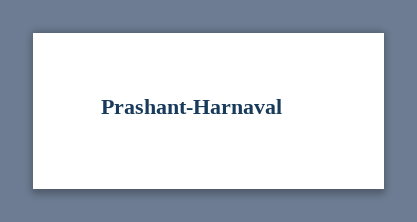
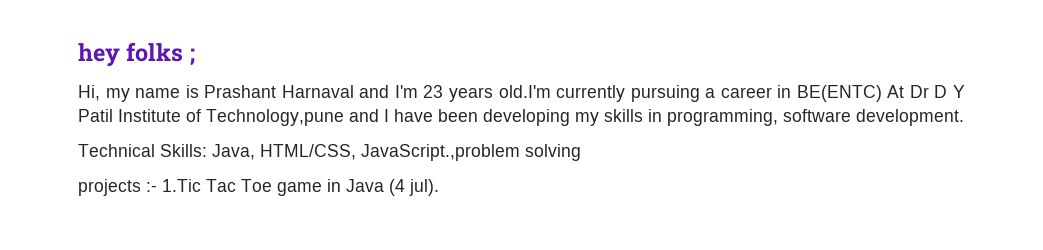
[101,99,282,114] Prashant-Harnaval -> [78,42,195,67] [78,85,965,102] [78,109,964,126] [78,144,581,161] [78,179,439,196] hey folks ; // Hi, my name is Prashant Harnaval and I'm 23 years old.I'm currently pursuing a career in BE(ENTC) At Dr D Y Patil Institute of Technology,pune and I have been developing my skills in programming, software development. // Technical Skills: Java, HTML/CSS, JavaScript.,problem solving // projects :- 1.Tic Tac Toe game in Java (4 jul).

